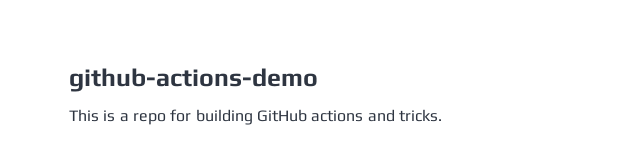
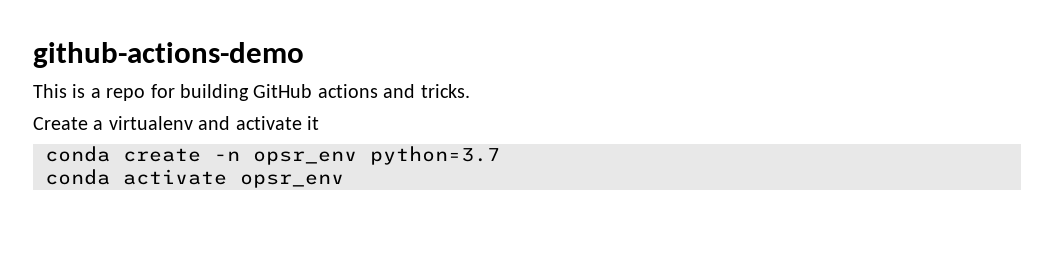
(442, 115) none -> [33,116,319,130] [45,146,500,165] [45,169,344,188] // Create a virtualenv and activate it // conda create -n opsr_env python=3.7 // conda activate opsr_env

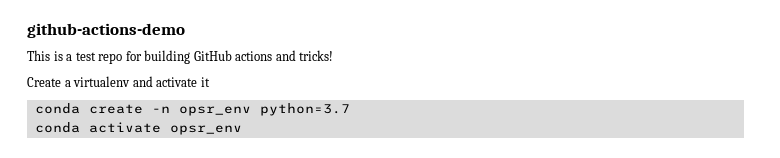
(101, 93) none -> [75,52,96,61] test
[420,84,470,98] tricks. -> [299,50,334,61] tricks!

